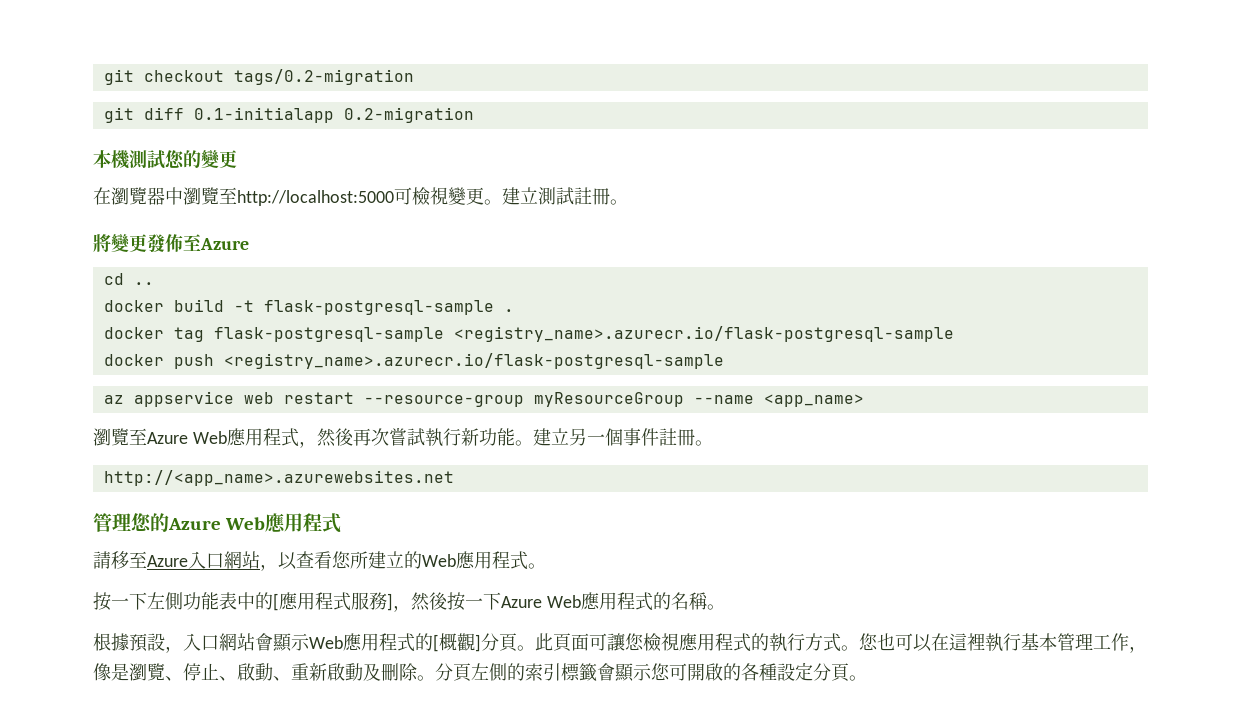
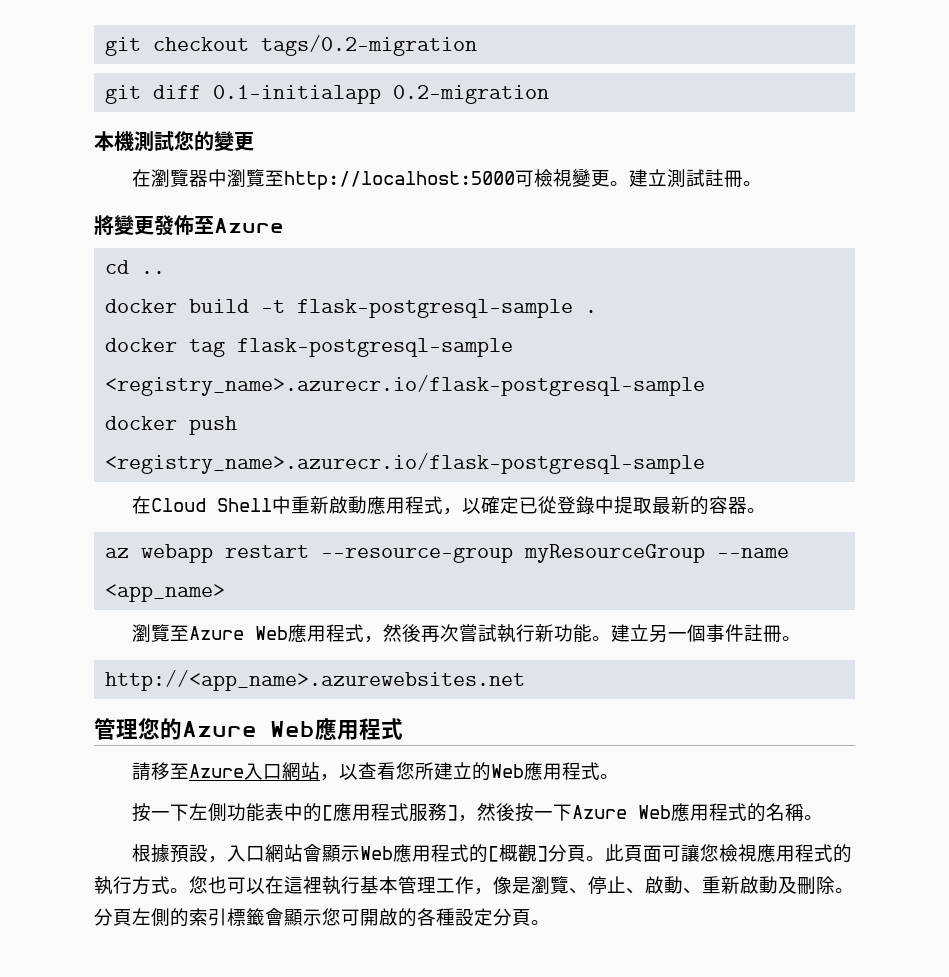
(724, 361) none -> [131,496,766,515] // 在Cloud Shell中重新啟動應用程式，以確定已從登錄中提取最新的容器。
[133,391,274,407] appservice web -> [141,544,214,563] webapp

